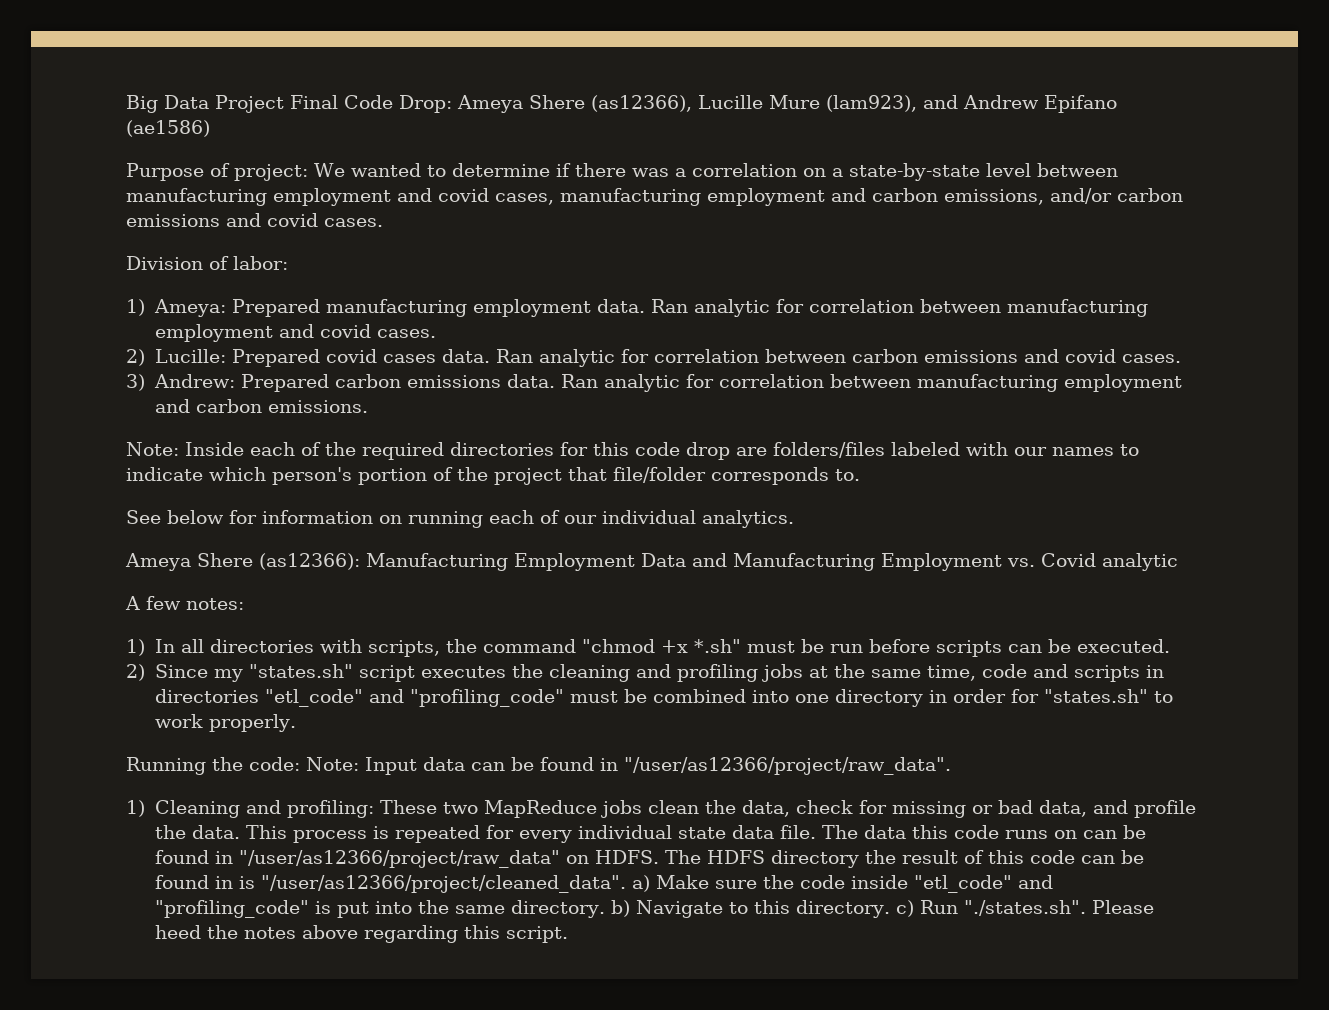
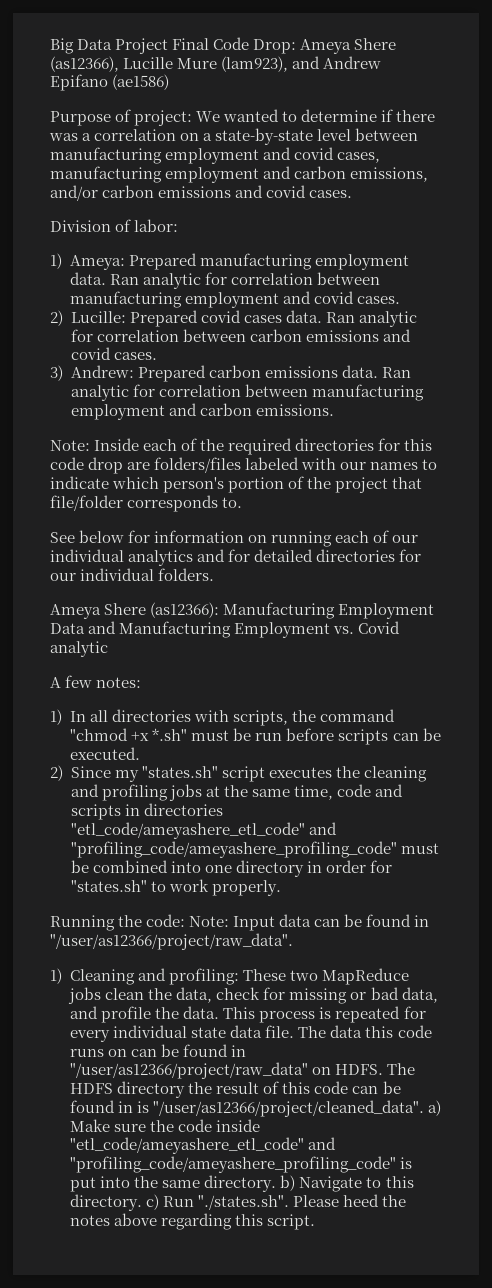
[702,510,794,528] analytics. -> [128,549,422,566] [50,568,215,581] analytics and for detailed directories for our individual folders.
[265,689,565,707] "etl_code" and "profiling_code" -> [70,822,337,839] [70,841,397,858] "etl_code/ameyashere_etl_code" and "profiling_code/ameyashere_profiling_code"
[914,875,1054,893] [155,900,310,918] "etl_code" and "profiling_code" -> [70,1137,337,1154] [70,1156,397,1173] "etl_code/ameyashere_etl_code" and "profiling_code/ameyashere_profiling_code"

